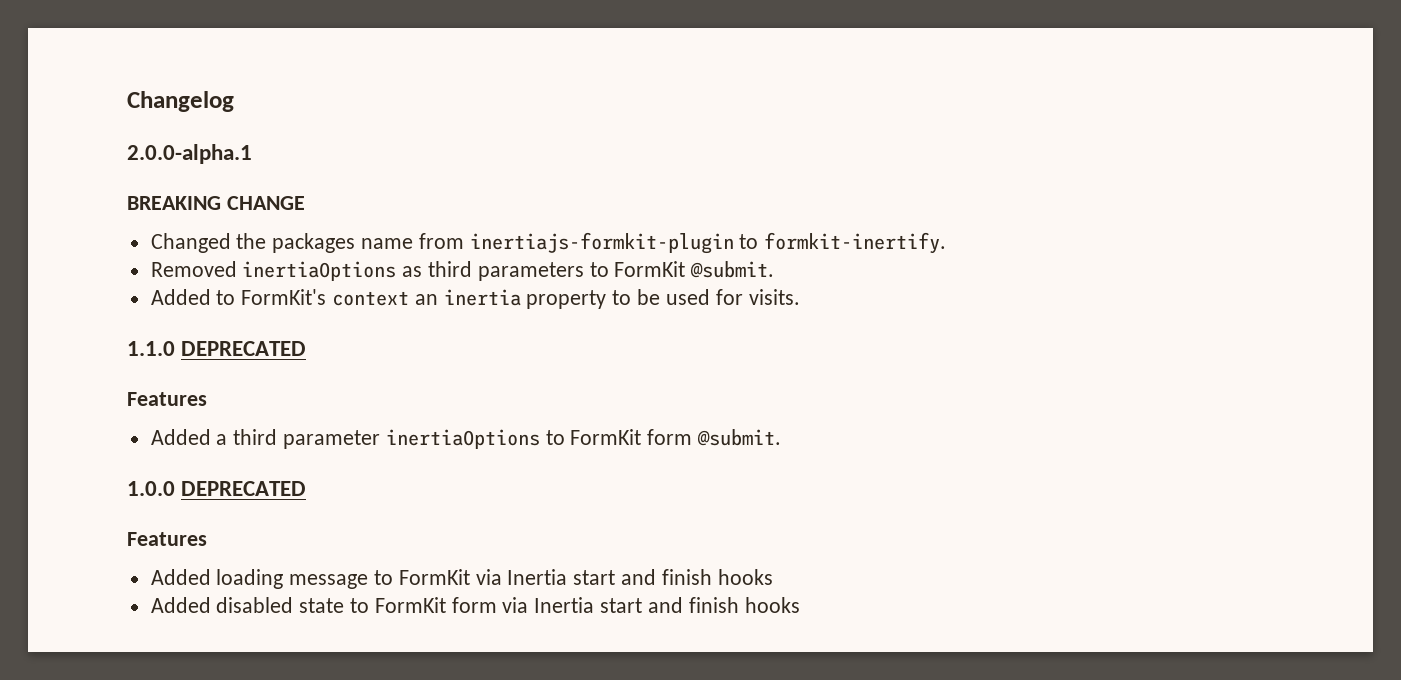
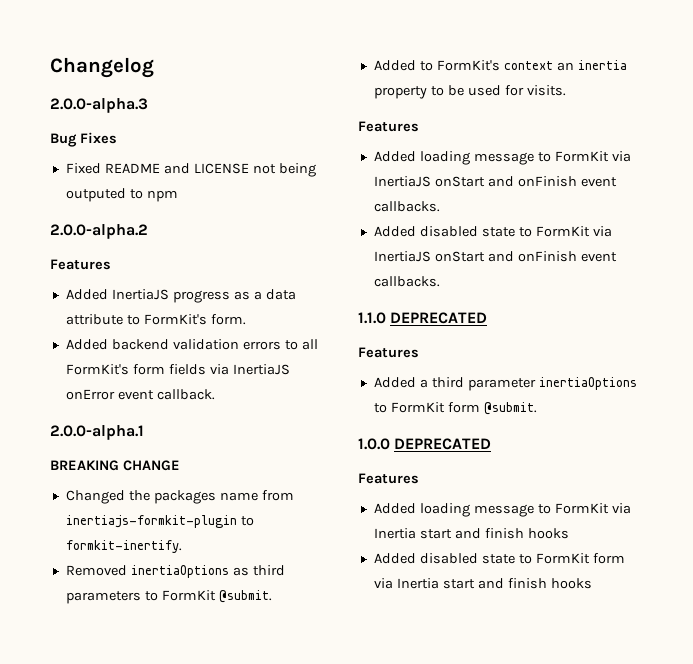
(234, 101) none -> [50,98,148,113] [50,132,117,147] [65,163,316,177] [65,188,178,202] [50,224,148,239] [50,259,111,270] [65,289,296,303] [65,314,246,325] [65,339,318,350] [65,364,290,375] [65,389,215,400] // 2.0.0-alpha.3 // Bug Fixes // Fixed README and LICENSE not being outputed to npm // 2.0.0-alpha.2 // Features // Added InertiaJS progress as a data attribute to FormKit's form. // Added backend validation errors to all FormKit's form fields via InertiaJS onError event callback.
(800, 297) none -> [358,121,419,132] [373,151,631,165] [373,176,617,187] [373,201,440,212] [373,226,612,237] [373,251,617,262] [373,276,440,287] // Features // Added loading message to FormKit via InertiaJS onStart and onFinish event callbacks. // Added disabled state to FormKit via InertiaJS onStart and onFinish event callbacks.

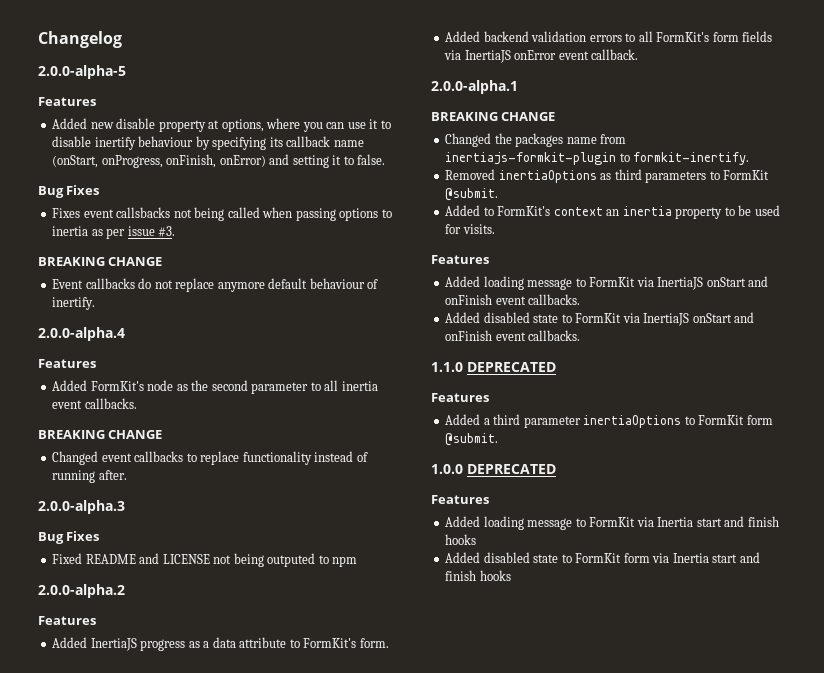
(154, 67) none -> [38,65,126,79] [38,97,96,106] [52,118,391,132] [52,136,364,150] [52,154,386,168] [38,185,100,198] [52,207,392,221] [52,226,176,239] [38,257,163,266] [52,278,379,292] [52,297,96,310] [38,327,125,341] [38,359,96,368] [52,380,378,394] [52,398,137,409] [38,430,163,439] [52,451,368,465] [52,470,127,483] // 2.0.0-alpha-5 // Features // Added new disable property at options, where you can use it to disable inertify behaviour by specifying its callback name (onStart, onProgress, onFinish, onError) and setting it to false. // Bug Fixes // Fixes event callsbacks not being called when passing options to inertia as per issue #3. // BREAKING CHANGE // Event callbacks do not replace anymore default behaviour of inertify. // 2.0.0-alpha.4 // Features // Added FormKit's node as the second parameter to all inertia event callbacks. // BREAKING CHANGE // Changed event callbacks to replace functionality instead of running after.

